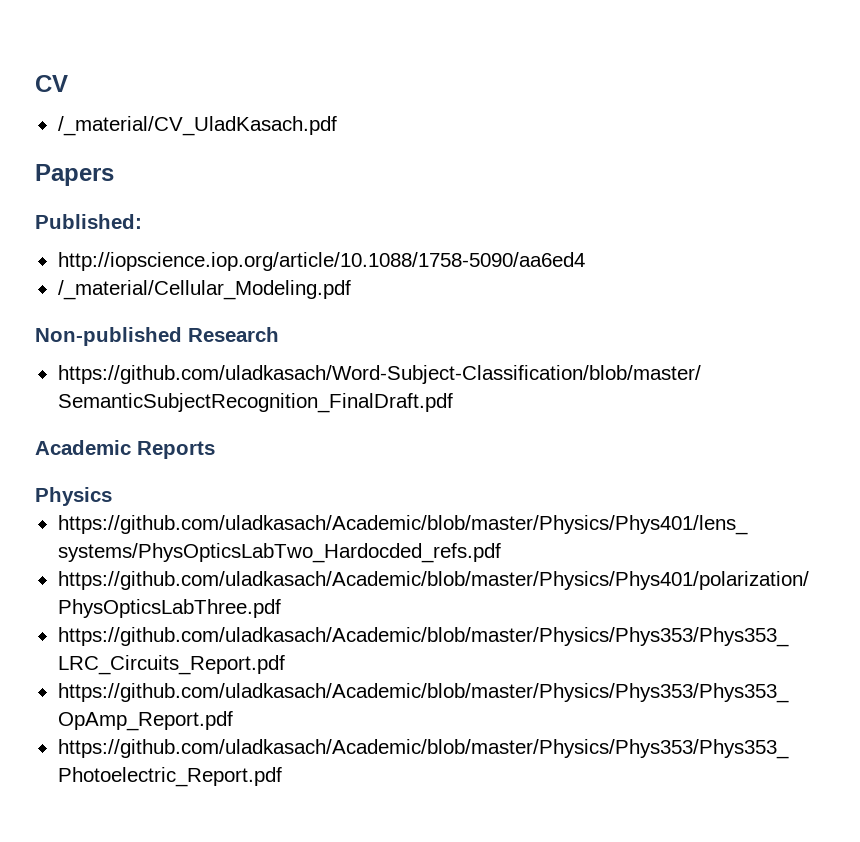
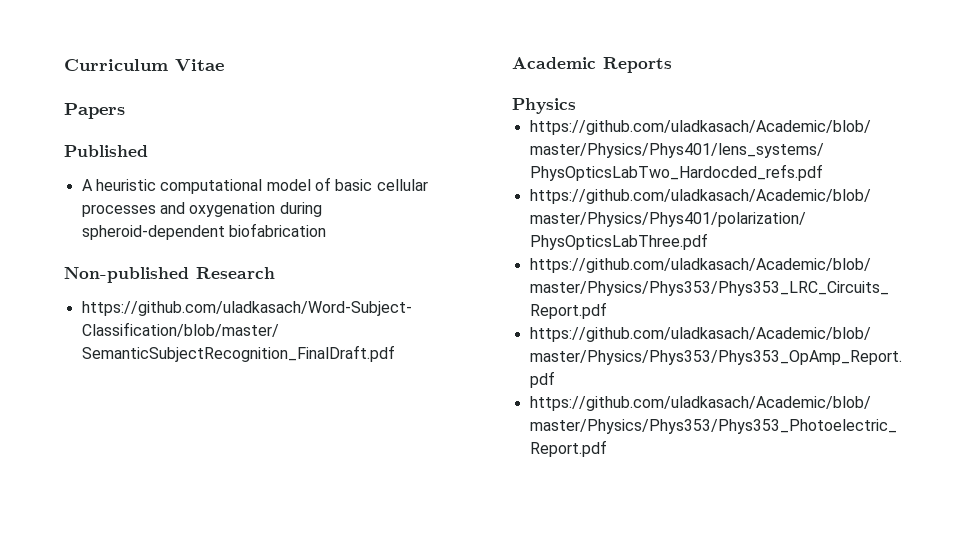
[35,75,68,92] [57,116,337,136] CV // /_material/CV_UladKasach.pdf -> [64,59,224,71] Curriculum Vitae
[35,214,142,229] [57,252,585,271] [57,280,351,300] Published: // http://iopscience.iop.org/article/10.1088/1758-5090/aa6ed4 // /_material/Cellular_Modeling.pdf -> [64,145,148,157] [81,177,428,194] [81,202,322,217] [81,223,326,240] Published // A heuristic computational model of basic cellular processes and oxygenation during spheroid-dependent biofabrication

